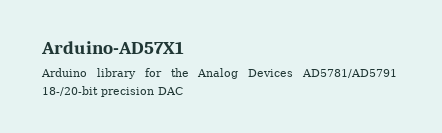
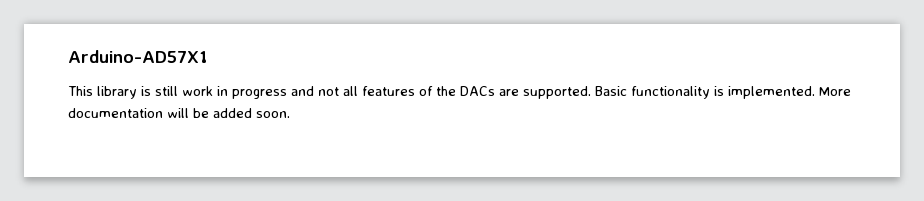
[41,68,397,79] [42,86,183,97] Arduino library for the Analog Devices AD5781/AD5791 18-/20-bit precision DAC -> [68,86,851,99] [68,108,290,118] This library is still work in progress and not all features of the DACs are supported. Basic functionality is implemented. More documentation will be added soon.

